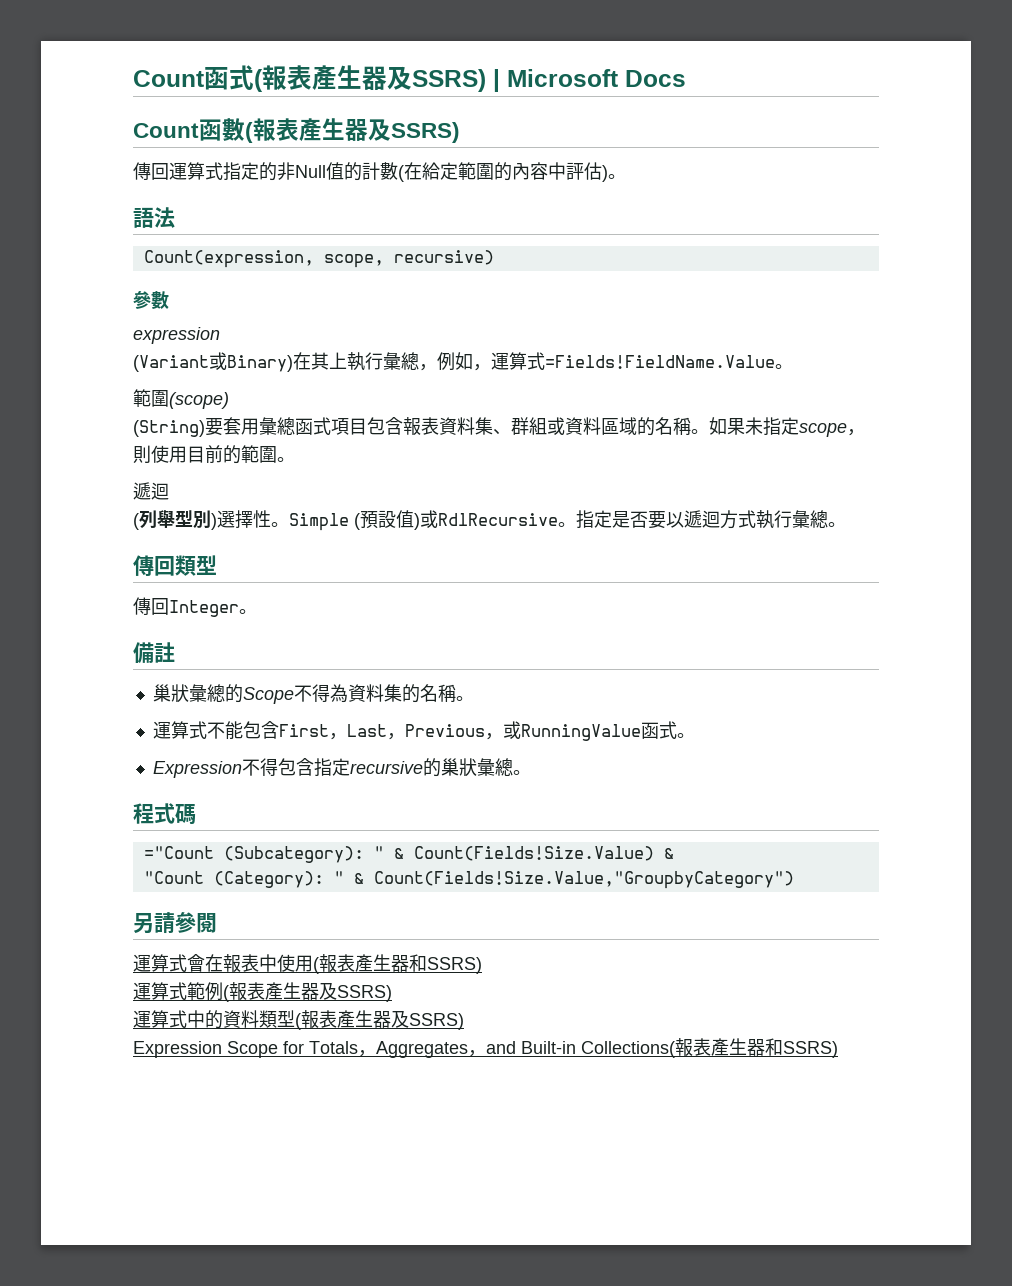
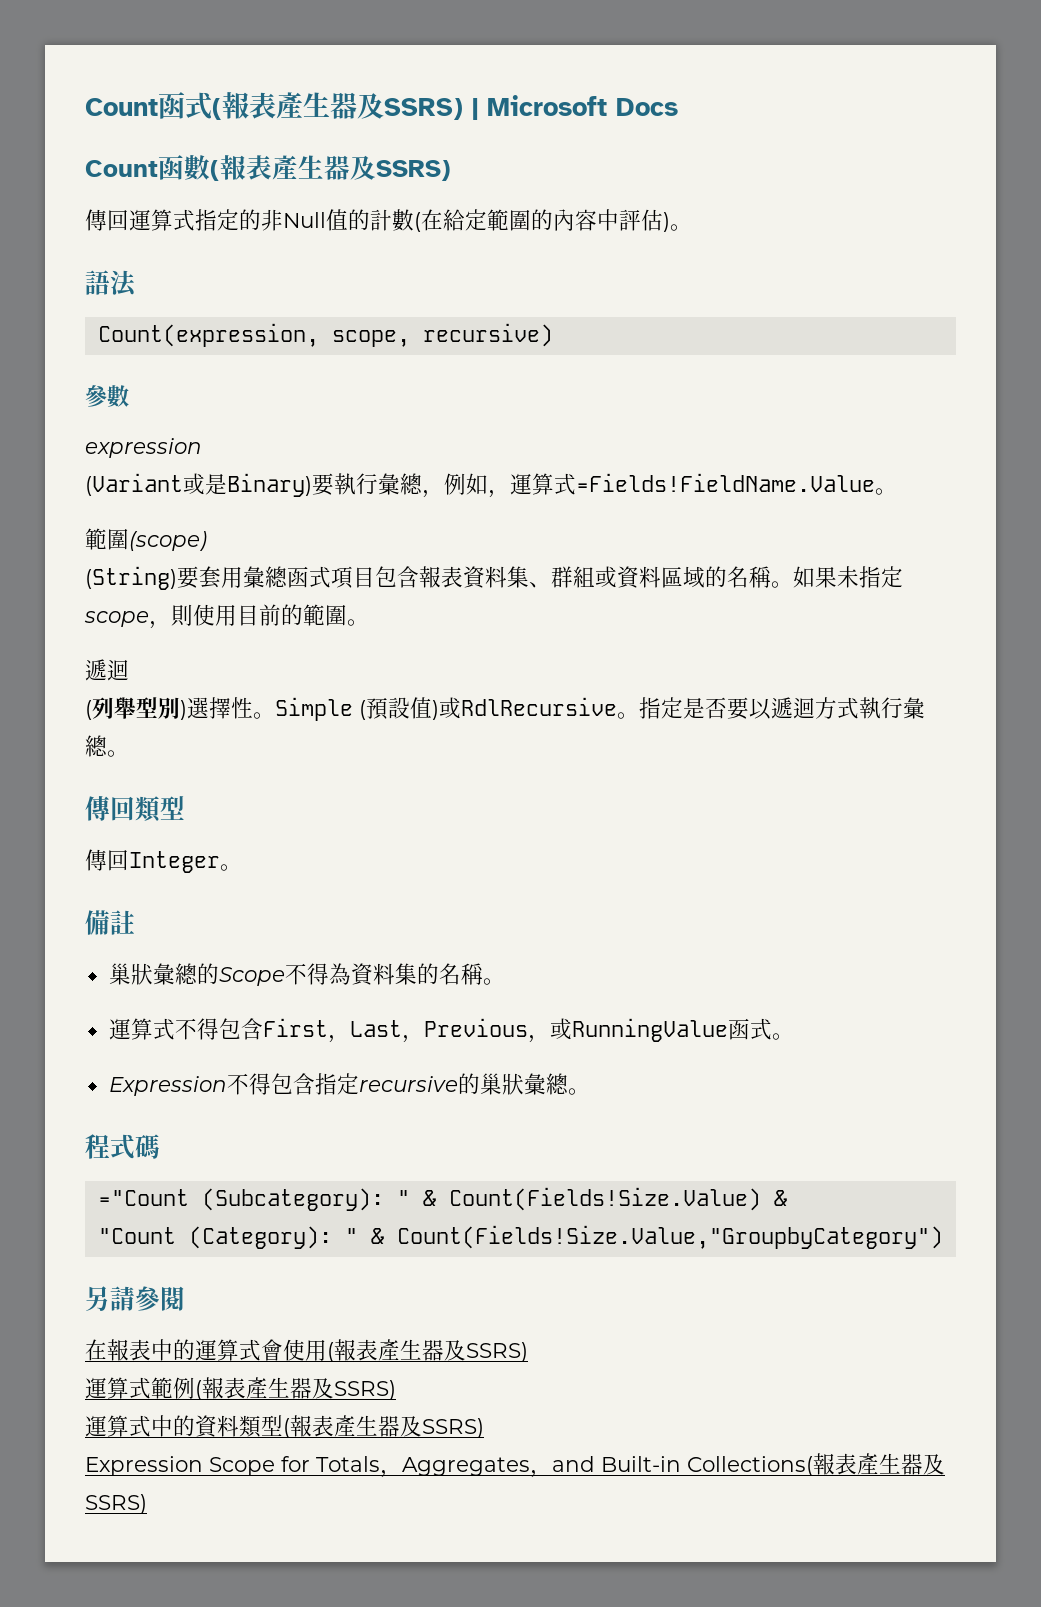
[227,352,347,372] Binary)在其上 -> [205,473,334,497] 是Binary)要
[224,721,243,740] 能 -> [196,1018,219,1040] 得
[133,954,277,972] 運算式會在報表中 -> [85,1339,283,1361] 在報表中的運算式會
[409,954,427,972] 和 -> [444,1340,466,1361] 及
[765,1038,783,1056] 和 -> [923,1454,945,1475] 及

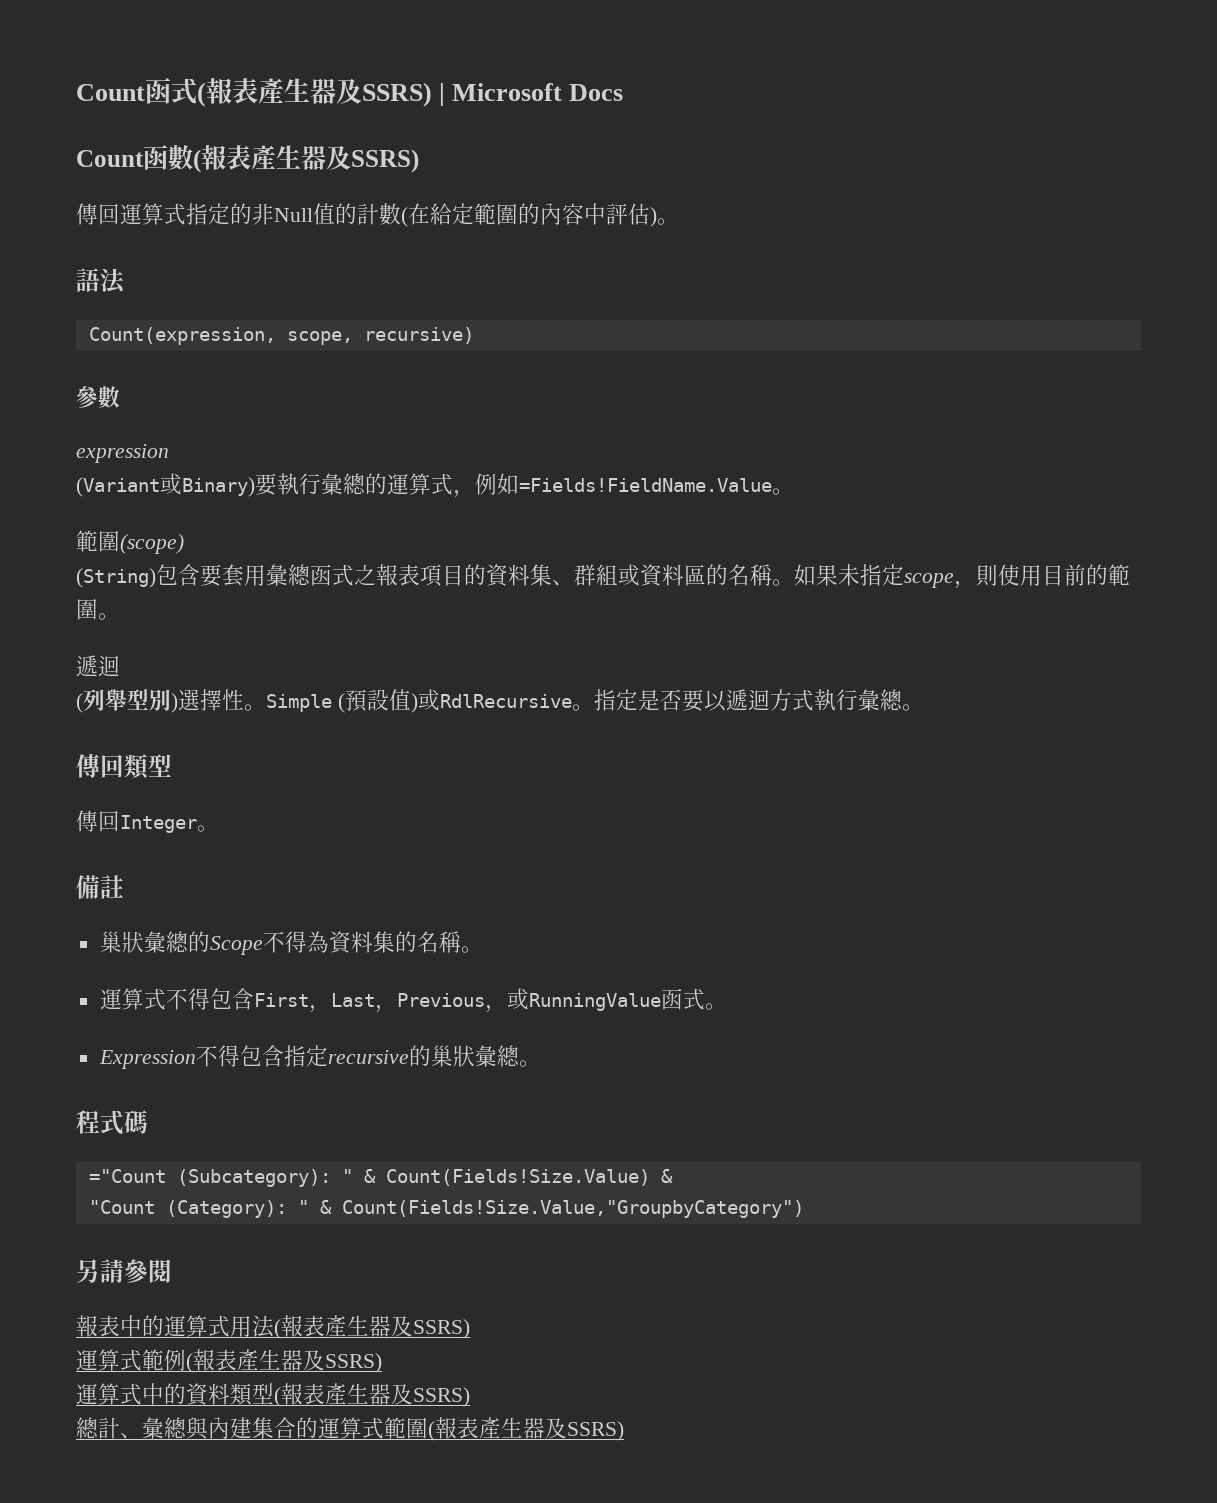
[205,473,227,495] 是 -> (182, 484) none
[422,473,576,498] ，例如，運算式 -> [365,473,519,498] 的運算式，例如
(177, 578) none -> [156,564,200,586] 包含
[331,566,463,589] 項目包含報表 -> [354,564,486,587] 之報表項目的
[683,566,705,588] 域 -> (706, 575) none
[85,1339,107,1361] 在 -> (172, 1271) none
[261,1339,327,1361] 會使用 -> [230,1315,274,1338] 用法
[85,1456,813,1478] Expression Scope for Totals，Aggregates，and Built-in Collections( -> [76,1417,435,1441] 總計、彙總與內建集合的運算式範圍(

